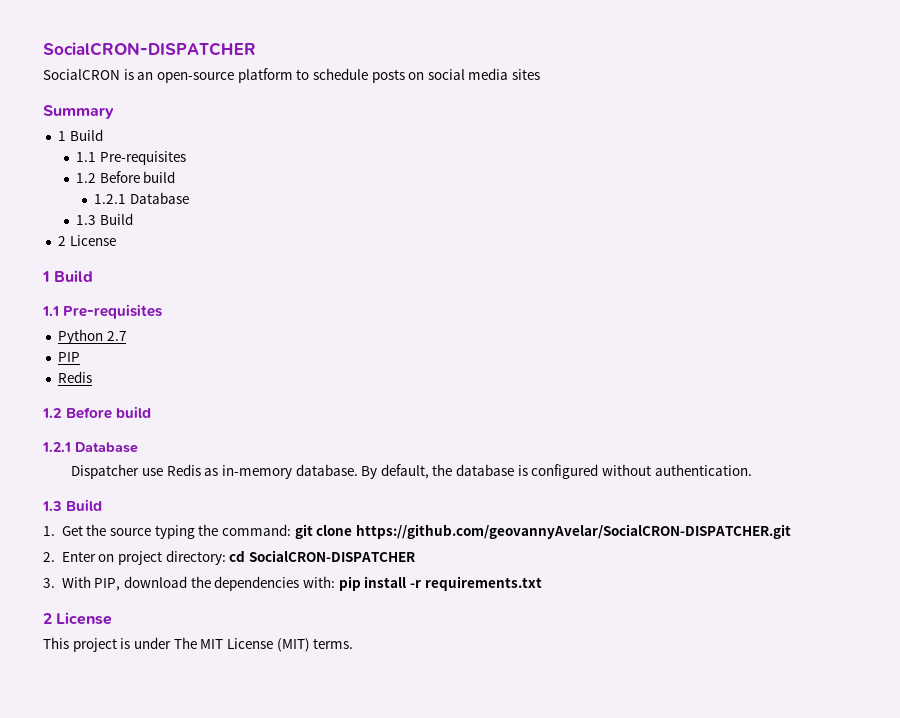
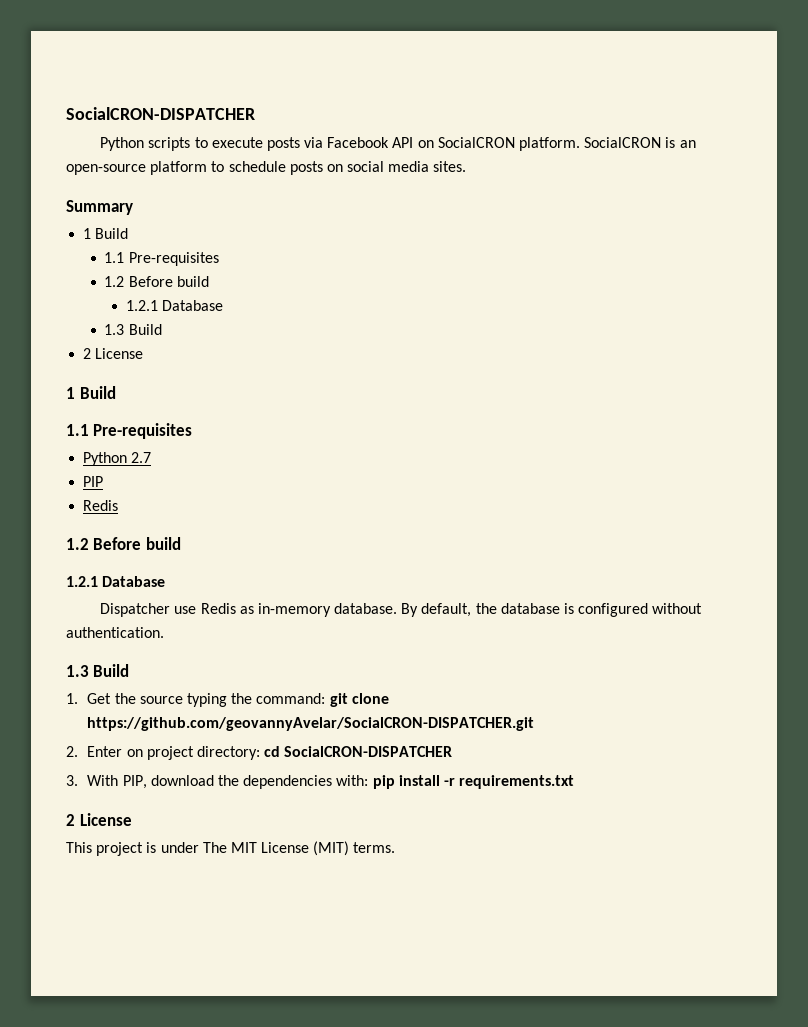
[43,42,256,56] SocialCRON-DISPATCHER // -> [66,107,255,120] [100,137,581,151] SocialCRON-DISPATCHER // Python scripts to execute posts via Facebook API on SocialCRON platform.
[512,69,541,80] sites -> [433,161,467,172] sites.

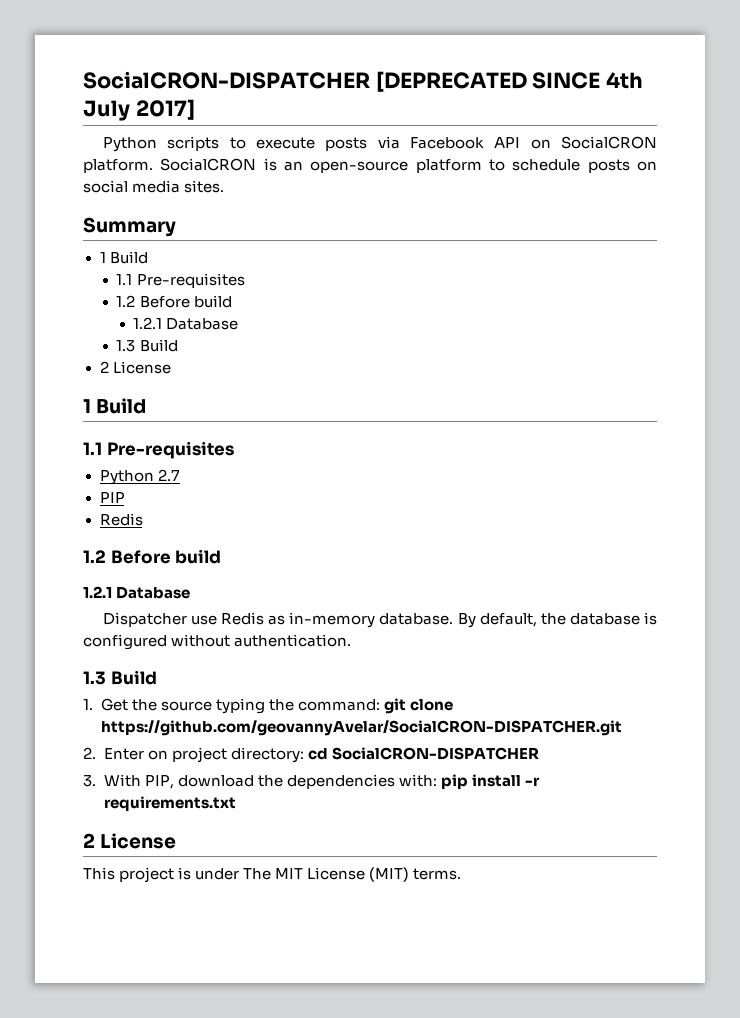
[66,107,255,120] SocialCRON-DISPATCHER -> [83,71,644,92] [83,99,195,121] SocialCRON-DISPATCHER [DEPRECATED SINCE 4th July 2017]

